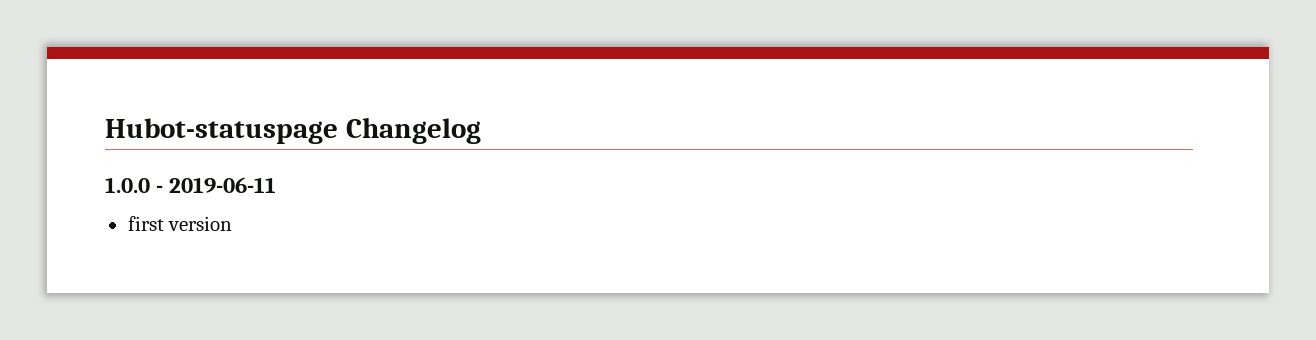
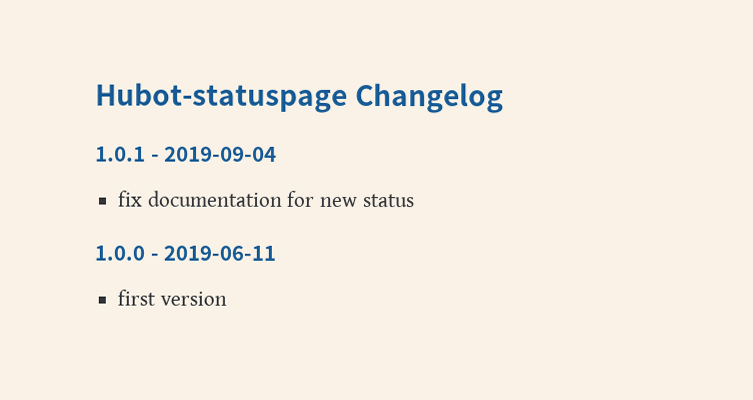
(481, 130) none -> [95,146,278,162] [117,190,415,208] // 1.0.1 - 2019-09-04 // fix documentation for new status

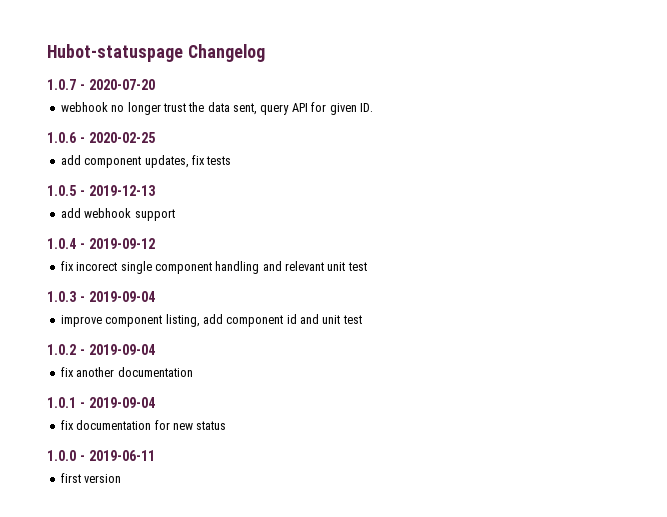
(504, 98) none -> [47,79,155,90] [60,102,373,115] [47,132,155,143] [60,155,232,168] [47,185,155,196] [60,208,175,221] [47,238,155,249] [60,261,367,274] [47,291,155,302] [60,314,362,327] [47,344,155,355] [60,367,193,377] // 1.0.7 - 2020-07-20 // webhook no longer trust the data sent, query API for given ID. // 1.0.6 - 2020-02-25 // add component updates, fix tests // 1.0.5 - 2019-12-13 // add webhook support // 1.0.4 - 2019-09-12 // fix incorect single component handling and relevant unit test // 1.0.3 - 2019-09-04 // improve component listing, add component id and unit test // 1.0.2 - 2019-09-04 // fix another documentation

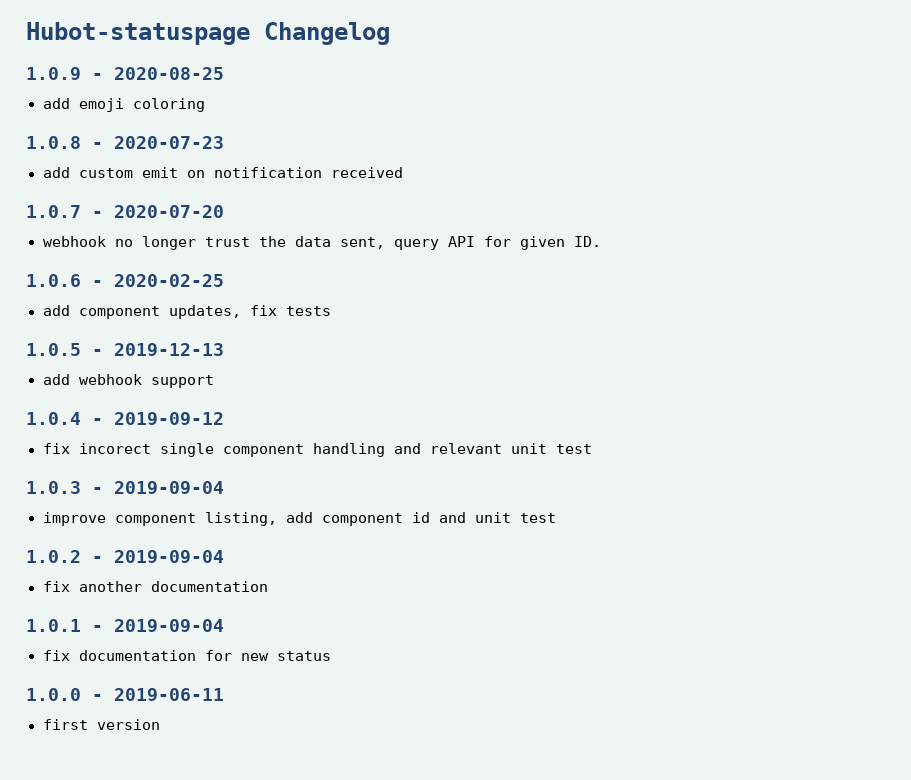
(265, 53) none -> [26,67,224,80] [42,98,205,112] [26,136,224,149] [42,167,403,178] // 1.0.9 - 2020-08-25 // add emoji coloring // 1.0.8 - 2020-07-23 // add custom emit on notification received

